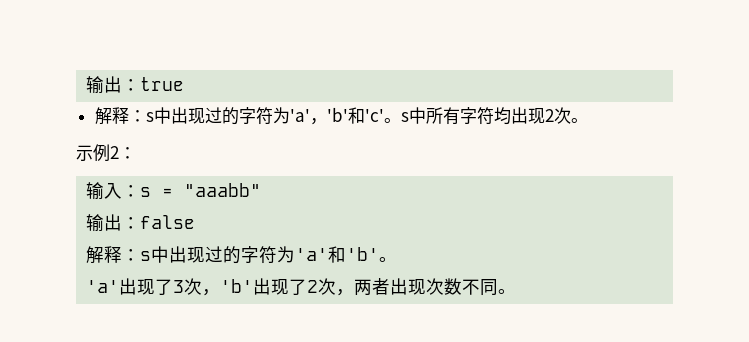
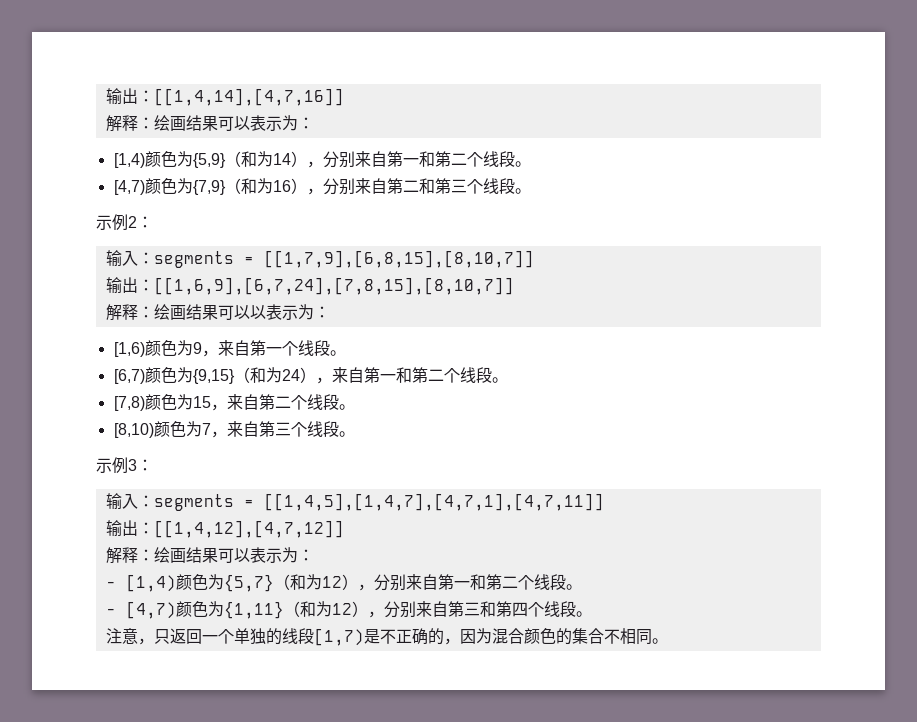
[86,76,185,94] [94,107,571,125] 输出：true // 解释：s中出现过的字符为'a'，'b'和'c'。s中所有字符均出现2次 -> [105,88,344,106] [105,115,314,132] [113,151,531,168] [113,178,515,195] 输出：[[1,4,14],[4,7,16]] // 解释：绘画结果可以表示为： // [1,4)颜色为{5,9}（和为14），分别来自第一和第二个线段。 // [4,7)颜色为{7,9}（和为16），分别来自第二和第三个线段
[140,183,262,197] [86,214,196,232] [86,246,398,264] [86,278,481,296] s = "aaabb" // 输出：false // 解释：s中出现过的字符为'a'和'b'。 // 'a'出现了3次，'b'出现了2次，两者出现次数不 -> [153,250,534,268] [105,277,514,295] [105,304,330,321] [113,340,346,357] [113,367,508,384] [113,394,355,411] [113,421,355,438] [96,457,153,474] [105,493,604,511] [105,520,344,538] [105,547,314,564] [105,574,582,592] [105,601,592,619] [105,628,636,646] segments = [[1,7,9],[6,8,15],[8,10,7]] // 输出：[[1,6,9],[6,7,24],[7,8,15],[8,10,7]] // 解释：绘画结果可以以表示为： // [1,6)颜色为9，来自第一个线段。 // [6,7)颜色为{9,15}（和为24），来自第一和第二个线段。 // [7,8)颜色为15，来自第二个线段。 // [8,10)颜色为7，来自第三个线段。 // 示例3： // 输入：segments = [[1,4,5],[1,4,7],[4,7,1],[4,7,11]] // 输出：[[1,4,12],[4,7,12]] // 解释：绘画结果可以表示为： // - [1,4)颜色为{5,7}（和为12），分别来自第一和第二个线段。 // - [4,7)颜色为{1,11}（和为12），分别来自第三和第四个线段。 // 注意，只返回一个单独的线段[1,7)是不正确的，因为混合颜色的集合不相

